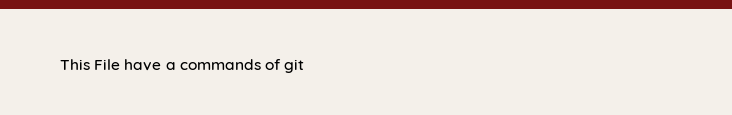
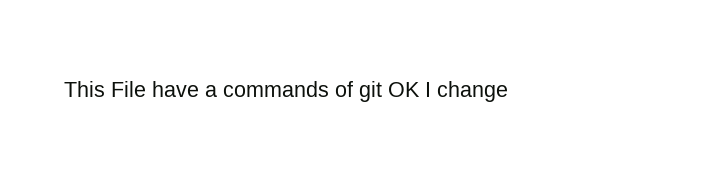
(305, 66) none -> [388,81,508,102] OK I change

